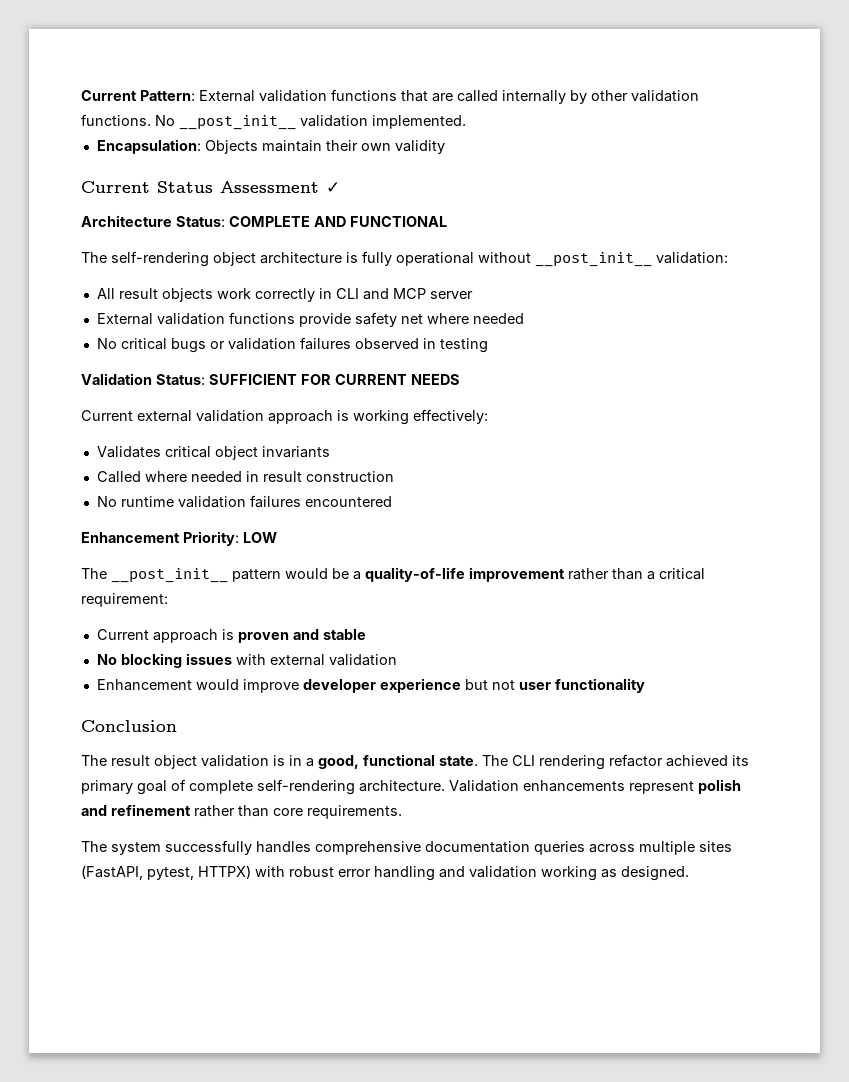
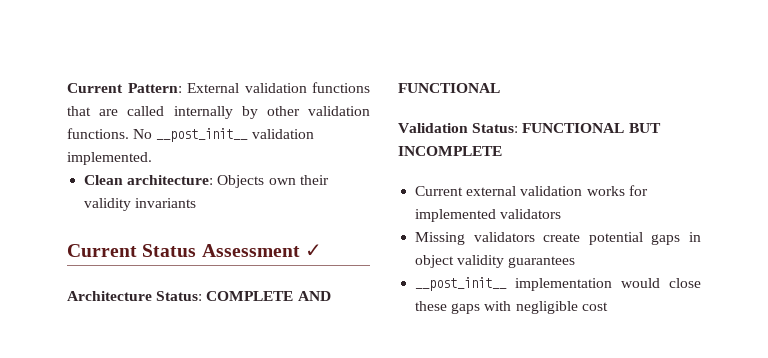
[96,139,445,154] Encapsulation: Objects maintain their own validity -> [84,175,329,188] [84,198,197,211] Clean architecture: Objects own their validity invariants
[81,251,728,267] [96,288,473,302] [96,312,524,327] [96,337,488,353] [81,373,460,385] [81,409,488,425] [96,446,330,460] [96,471,394,483] [96,495,392,508] [81,531,277,546] [81,567,705,583] [81,593,168,607] [96,629,366,643] [96,653,397,668] [96,678,645,693] [81,720,177,732] [81,754,749,770] [81,779,741,795] [81,804,402,819] [81,840,732,855] [81,865,689,881] The self-rendering object architecture is fully operational without __post_init__ validation: // All result objects work correctly in CLI and MCP server // External validation functions provide safety net where needed // No critical bugs or validation failures observed in testing // Validation Status: SUFFICIENT FOR CURRENT NEEDS // Current external validation approach is working effectively: // Validates critical object invariants // Called where needed in result construction // No runtime validation failures encountered // Enhancement Priority: LOW // The __post_init__ pattern would be a quality-of-life improvement rather than a critical requirement: // Current approach is proven and stable // No blocking issues with external validation // Enhancement would improve developer experience but not user functionality // Conclusion // The result object validation is in a good, functional state. The CLI rendering refactor achieved its primary goal of complete self-rendering architecture. Validation enhancements represent polish and refinement rather than core requirements. // The system successfully handles comprehensive documentation queries across multiple sites (FastAPI, pytest, HTTPX) with robust error handling and validation working as designed. -> [398,123,661,133] [398,146,502,156] [415,185,648,196] [415,209,562,222] [415,232,701,245] [415,255,576,268] [415,277,701,291] [415,301,608,314] Validation Status: FUNCTIONAL BUT INCOMPLETE // Current external validation works for implemented validators // Missing validators create potential gaps in object validity guarantees // __post_init__ implementation would close these gaps with negligible cost

